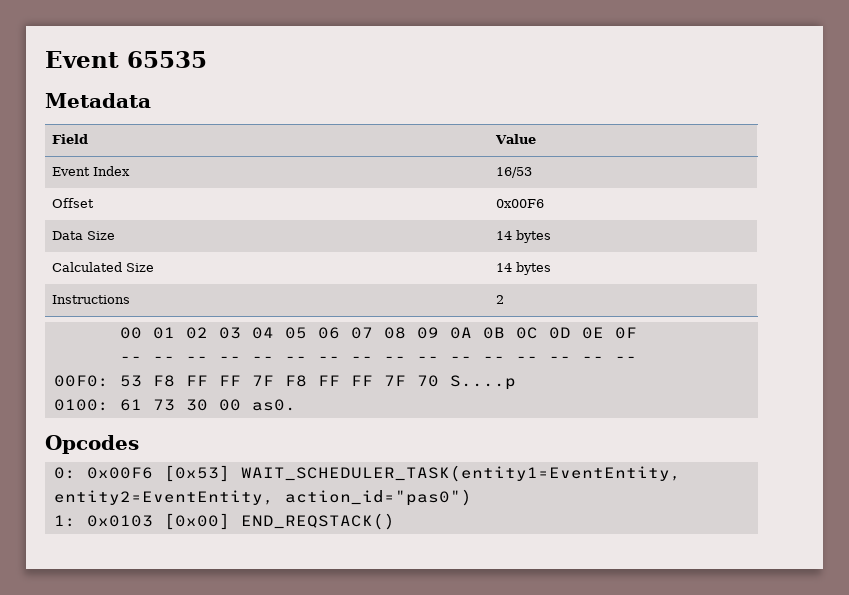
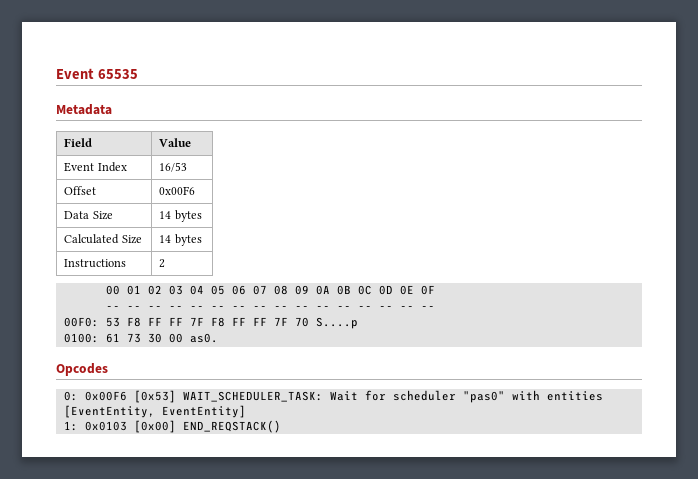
[240,465,681,482] [53,489,472,506] WAIT_SCHEDULER_TASK(entity1=EventEntity, entity2=EventEntity, action_id="pas0") -> [182,390,603,403] [63,405,246,418] WAIT_SCHEDULER_TASK: Wait for scheduler "pas0" with entities [EventEntity, EventEntity]

